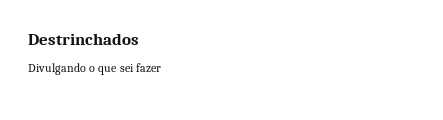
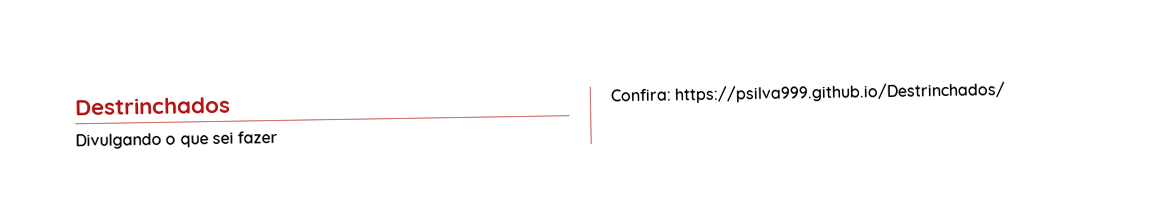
(161, 68) none -> [610,81,1007,104] // Confira: https://psilva999.github.io/Destrinchados/

